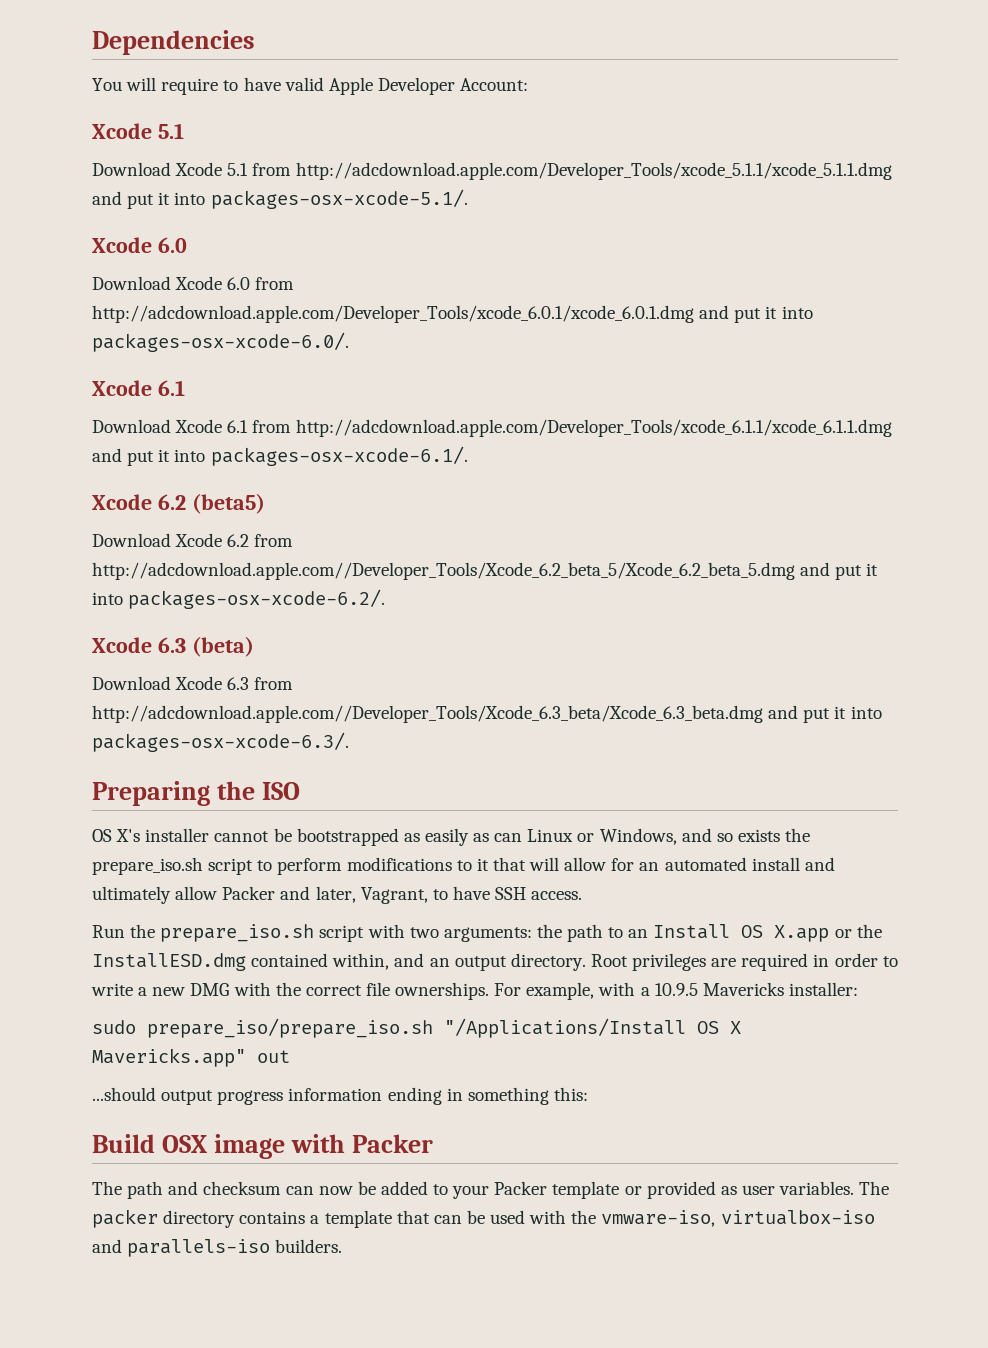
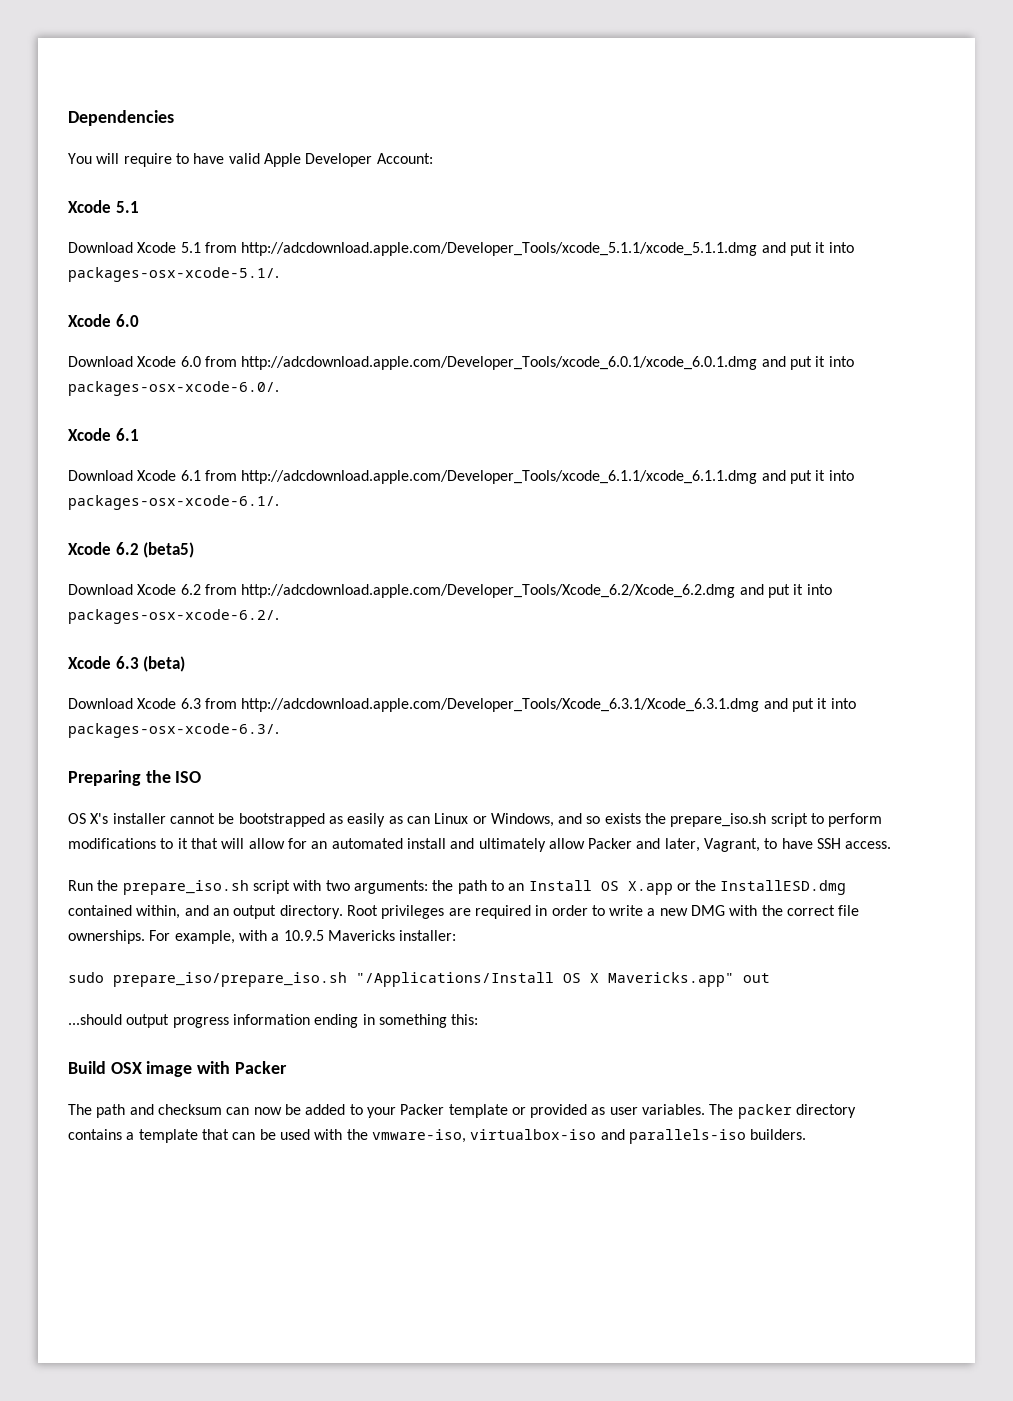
[92,562,795,580] http://adcdownload.apple.com//Developer_Tools/Xcode_6.2_beta_5/Xcode_6.2_beta_5.dmg -> [241,584,736,598] http://adcdownload.apple.com/Developer_Tools/Xcode_6.2/Xcode_6.2.dmg
[92,705,763,723] http://adcdownload.apple.com//Developer_Tools/Xcode_6.3_beta/Xcode_6.3_beta.dmg -> [241,698,760,712] http://adcdownload.apple.com/Developer_Tools/Xcode_6.3.1/Xcode_6.3.1.dmg

